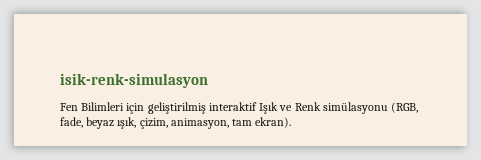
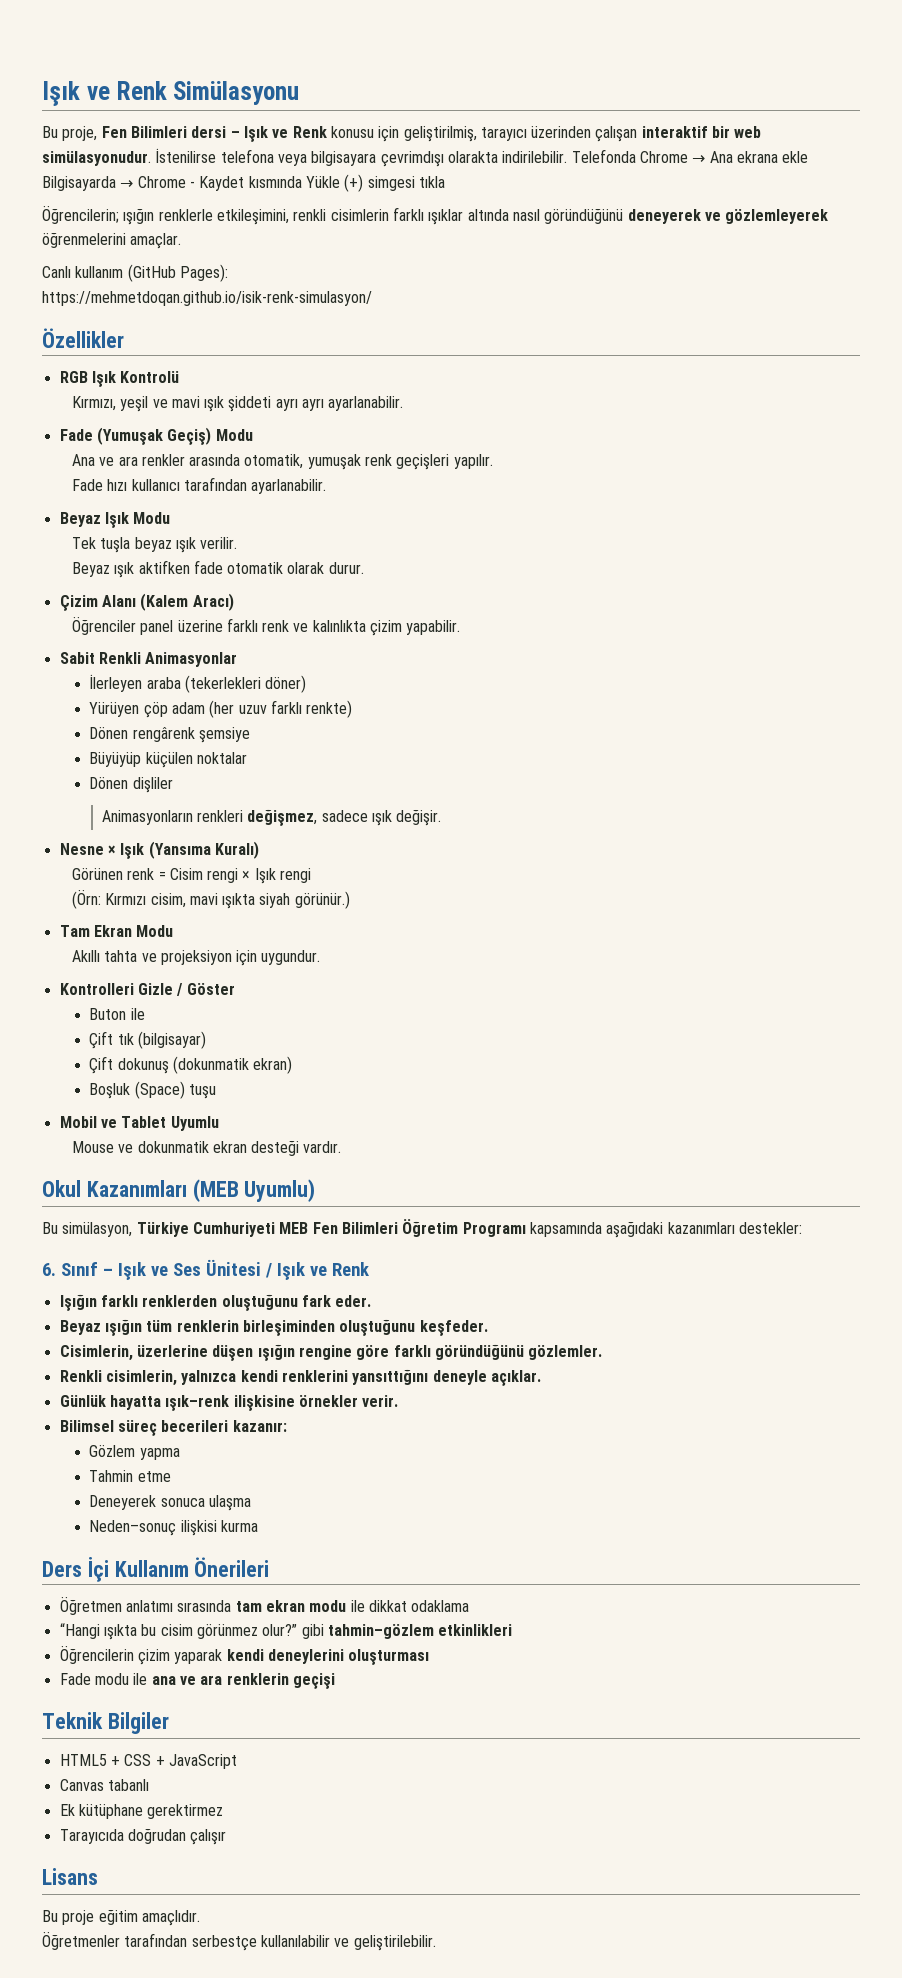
[60,73,208,88] [60,102,419,114] [60,117,292,129] isik-renk-simulasyon // Fen Bilimleri için geliştirilmiş interaktif Işık ve Renk simülasyonu (RGB, fade, beyaz ışık, çizim, animasyon, tam ekran). -> [42,81,300,106] [42,126,762,142] [42,148,809,167] [42,174,445,192] [42,205,829,225] [42,232,182,249] [42,264,228,282] [42,291,372,306] [42,328,124,348] [59,371,180,387] [71,396,404,412] [59,427,253,445] [71,454,493,470] [71,477,327,494] [59,512,171,528] [71,537,238,553] [71,560,364,578] [59,593,234,611] [71,616,461,636] [59,652,238,667] [89,674,307,693] [89,700,353,718] [89,727,251,743] [89,752,248,768] [89,777,173,793] [101,809,442,826] [59,841,259,859] [71,868,312,884] [71,889,350,909] [59,925,174,937] [71,950,321,966] [59,983,235,996] [89,1008,145,1020] [89,1031,207,1049] [89,1056,293,1074] [89,1081,217,1099] [59,1116,219,1131] [71,1140,342,1156] [42,1179,316,1202] [42,1219,802,1238] [42,1259,369,1280] [59,1294,372,1311] [59,1319,488,1336] [59,1344,603,1361] [59,1369,541,1386] [59,1395,399,1411] [59,1420,287,1436] [89,1445,180,1460] [89,1470,171,1482] [89,1495,252,1511] [89,1520,259,1536] [42,1557,270,1582] [59,1596,470,1615] [59,1623,513,1640] [59,1645,430,1665] [59,1673,335,1689] [42,1712,169,1734] [59,1754,237,1769] [59,1779,149,1791] [59,1804,224,1819] [59,1828,227,1845] [42,1868,98,1885] [42,1909,200,1926] [42,1931,436,1951] Işık ve Renk Simülasyonu // Bu proje, Fen Bilimleri dersi – Işık ve Renk konusu için geliştirilmiş, tarayıcı üzerinden çalışan interaktif bir web simülasyonudur. İstenilirse telefona veya bilgisayara çevrimdışı olarakta indirilebilir. Telefonda Chrome → Ana ekrana ekle Bilgisayarda → Chrome - Kaydet kısmında Yükle (+) simgesi tıkla // Öğrencilerin; ışığın renklerle etkileşimini, renkli cisimlerin farklı ışıklar altında nasıl göründüğünü deneyerek ve gözlemleyerek öğrenmelerini amaçlar. // Canlı kullanım (GitHub Pages): // https://mehmetdoqan.github.io/isik-renk-simulasyon/ // Özellikler // RGB Işık Kontrolü // Kırmızı, yeşil ve mavi ışık şiddeti ayrı ayrı ayarlanabilir. // Fade (Yumuşak Geçiş) Modu // Ana ve ara renkler arasında otomatik, yumuşak renk geçişleri yapılır. // Fade hızı kullanıcı tarafından ayarlanabilir. // Beyaz Işık Modu // Tek tuşla beyaz ışık verilir. // Beyaz ışık aktifken fade otomatik olarak durur. // Çizim Alanı (Kalem Aracı) // Öğrenciler panel üzerine farklı renk ve kalınlıkta çizim yapabilir. // Sabit Renkli Animasyonlar // İlerleyen araba (tekerlekleri döner) // Yürüyen çöp adam (her uzuv farklı renkte) // Dönen rengârenk şemsiye // Büyüyüp küçülen noktalar // Dönen dişliler // Animasyonların renkleri değişmez, sadece ışık değişir. // Nesne × Işık (Yansıma Kuralı) // Görünen renk = Cisim rengi × Işık rengi // (Örn: Kırmızı cisim, mavi ışıkta siyah görünür.) // Tam Ekran Modu // Akıllı tahta ve projeksiyon için uygundur. // Kontrolleri Gizle / Göster // Buton ile // Çift tık (bilgisayar) // Çift dokunuş (dokunmatik ekran) // Boşluk (Space) tuşu // Mobil ve Tablet Uyumlu // Mouse ve dokunmatik ekran desteği vardır. // Okul Kazanımları (MEB Uyumlu) // Bu simülasyon, Türkiye Cumhuriyeti MEB Fen Bilimleri Öğretim Programı kapsamında aşağıdaki kazanımları destekler: // 6. Sınıf – Işık ve Ses Ünitesi / Işık ve Renk // Işığın farklı renklerden oluştuğunu fark eder. // Beyaz ışığın tüm renklerin birleşiminden oluştuğunu keşfeder. // Cisimlerin, üzerlerine düşen ışığın rengine göre farklı göründüğünü gözlemler. // Renkli cisimlerin, yalnızca kendi renklerini yansıttığını deneyle açıklar. // Günlük hayatta ışık–renk ilişkisine örnekler verir. // Bilimsel süreç becerileri kazanır: // Gözlem yapma // Tahmin etme // Deneyerek sonuca ulaşma // Neden–sonuç ilişkisi kurma // Ders İçi Kullanım Önerileri // Öğretmen anlatımı sırasında tam ekran modu ile dikkat odaklama // “Hangi ışıkta bu cisim görünmez olur?” gibi tahmin–gözlem etkinlikleri // Öğrencilerin çizim yaparak kendi deneylerini oluşturması // Fade modu ile ana ve ara renklerin geçişi // Teknik Bilgiler // HTML5 + CSS + JavaScript // Canvas tabanlı // Ek kütüphane gerektirmez // Tarayıcıda doğrudan çalışır // Lisans // Bu proje eğitim amaçlıdır. // Öğretmenler tarafından serbestçe kullanılabilir ve geliştirilebilir.

